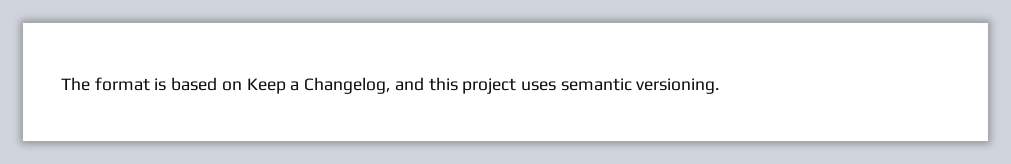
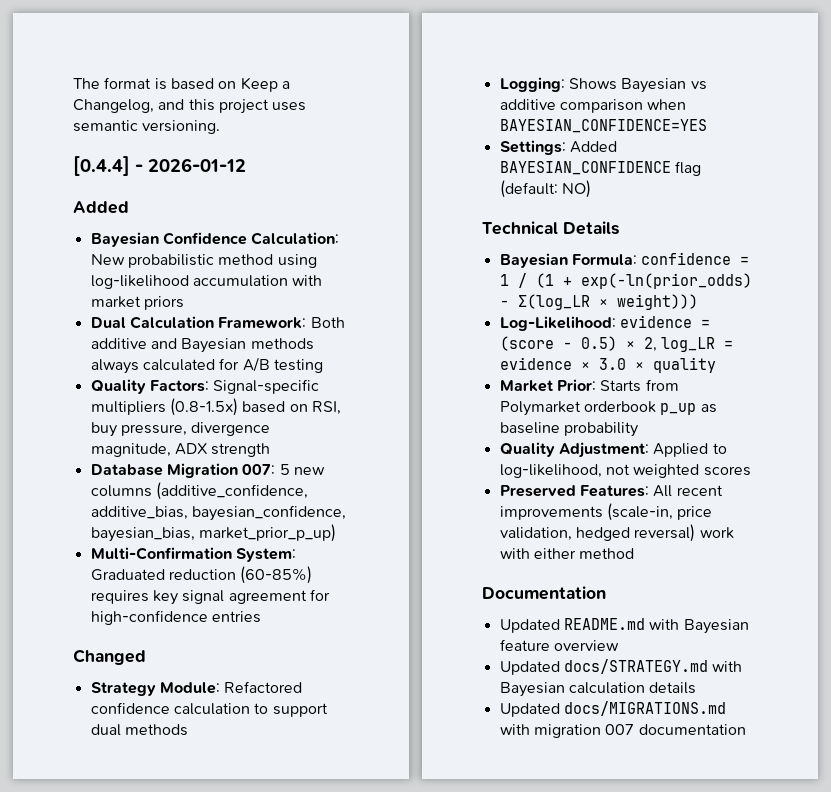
(720, 86) none -> [73,156,246,176] [73,201,129,214] [90,232,340,247] [90,254,317,268] [90,275,323,289] [90,296,184,310] [90,316,345,329] [90,338,314,353] [90,357,323,374] [90,379,320,394] [90,398,341,416] [90,422,271,437] [90,443,271,457] [90,463,325,478] [90,482,308,500] [90,505,346,521] [90,524,336,542] [90,547,296,562] [90,566,313,584] [90,589,330,605] [90,610,261,625] [73,649,146,665] [90,681,303,696] [90,702,328,717] [90,724,188,736] [499,77,707,93] [499,99,687,113] [499,119,707,133] [499,140,617,155] [499,161,701,176] [499,180,591,198] [482,221,619,235] [499,252,750,268] [499,273,752,289] [499,294,698,310] [499,315,710,331] [499,336,733,352] [499,357,716,373] [499,379,679,392] [499,401,717,416] [499,422,638,437] [499,442,727,458] [499,464,751,478] [499,485,723,497] [499,503,713,521] [499,524,734,542] [499,548,635,559] [482,586,606,600] [499,618,749,634] [499,639,619,651] [499,659,743,675] [499,682,697,697] [499,701,726,717] [499,724,746,738] // [0.4.4] - 2026-01-12 // Added // Bayesian Confidence Calculation: New probabilistic method using log-likelihood accumulation with market priors // Dual Calculation Framework: Both additive and Bayesian methods always calculated for A/B testing // Quality Factors: Signal-specific multipliers (0.8-1.5x) based on RSI, buy pressure, divergence magnitude, ADX strength // Database Migration 007: 5 new columns (additive_confidence, additive_bias, bayesian_confidence, bayesian_bias, market_prior_p_up) // Multi-Confirmation System: Graduated reduction (60-85%) requires key signal agreement for high-confidence entries // Changed // Strategy Module: Refactored confidence calculation to support dual methods // Logging: Shows Bayesian vs additive comparison when BAYESIAN_CONFIDENCE=YES // Settings: Added BAYESIAN_CONFIDENCE flag (default: NO) // Technical Details // Bayesian Formula: confidence = 1 / (1 + exp(-ln(prior_odds) - Σ(log_LR × weight))) // Log-Likelihood: evidence = (score - 0.5) × 2, log_LR = evidence × 3.0 × quality // Market Prior: Starts from Polymarket orderbook p_up as baseline probability // Quality Adjustment: Applied to log-likelihood, not weighted scores // Preserved Features: All recent improvements (scale-in, price validation, hedged reversal) work with either method // Documentation // Updated README.md with Bayesian feature overview // Updated docs/STRATEGY.md with Bayesian calculation details // Updated docs/MIGRATIONS.md with migration 007 documentation

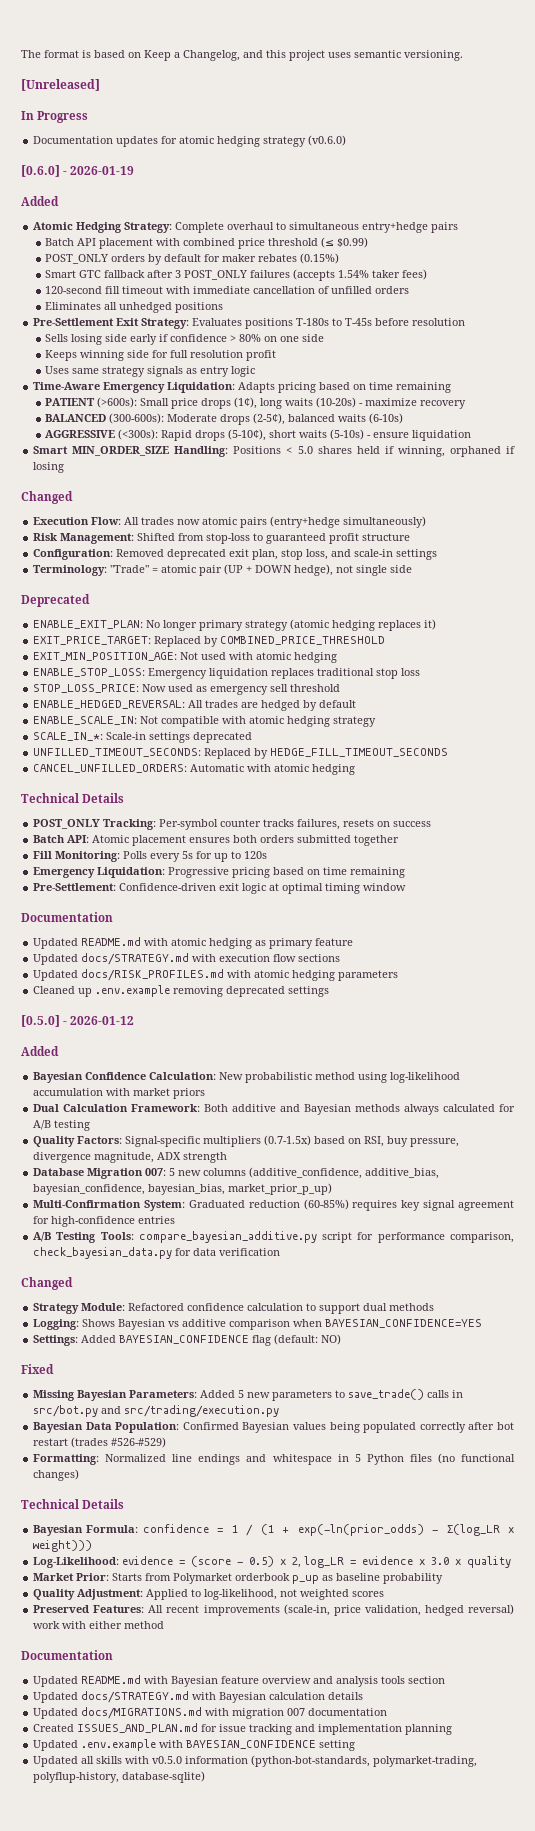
[73,156,130,176] [0.4.4] -> [21,79,100,91] [21,111,89,123] [33,135,347,147] [21,165,135,177] [21,196,59,206] [33,222,459,233] [45,237,369,249] [45,253,340,265] [45,269,428,281] [45,286,410,294] [45,302,224,313] [33,318,466,329] [45,334,325,345] [45,350,277,361] [45,366,256,377] [33,382,452,393] [45,397,467,409] [45,413,404,425] [45,429,472,441] [33,446,515,457] [33,462,65,473] [21,491,73,504] [33,516,427,528] [33,533,411,544] [33,549,438,560] [33,564,413,576] [21,594,90,607] [33,619,437,631] [33,636,386,647] [33,652,338,663] [33,668,421,679] [33,684,341,695] [33,700,357,711] [33,716,377,727] [33,732,253,743] [33,748,449,759] [33,764,356,775] [21,793,125,803] [33,819,432,830] [33,835,400,846] [33,851,268,862] [33,867,406,878] [33,883,407,894] [21,912,113,922] [33,937,354,949] [33,953,341,965] [33,969,399,981] [33,985,330,997] [21,1015,60,1027] [Unreleased] // In Progress // Documentation updates for atomic hedging strategy (v0.6.0) // [0.6.0] - 2026-01-19 // Added // Atomic Hedging Strategy: Complete overhaul to simultaneous entry+hedge pairs // Batch API placement with combined price threshold (≤ $0.99) // POST_ONLY orders by default for maker rebates (0.15%) // Smart GTC fallback after 3 POST_ONLY failures (accepts 1.54% taker fees) // 120-second fill timeout with immediate cancellation of unfilled orders // Eliminates all unhedged positions // Pre-Settlement Exit Strategy: Evaluates positions T-180s to T-45s before resolution // Sells losing side early if confidence > 80% on one side // Keeps winning side for full resolution profit // Uses same strategy signals as entry logic // Time-Aware Emergency Liquidation: Adapts pricing based on time remaining // PATIENT (>600s): Small price drops (1¢), long waits (10-20s) - maximize recovery // BALANCED (300-600s): Moderate drops (2-5¢), balanced waits (6-10s) // AGGRESSIVE (<300s): Rapid drops (5-10¢), short waits (5-10s) - ensure liquidation // Smart MIN_ORDER_SIZE Handling: Positions < 5.0 shares held if winning, orphaned if losing // Changed // Execution Flow: All trades now atomic pairs (entry+hedge simultaneously) // Risk Management: Shifted from stop-loss to guaranteed profit structure // Configuration: Removed deprecated exit plan, stop loss, and scale-in settings // Terminology: "Trade" = atomic pair (UP + DOWN hedge), not single side // Deprecated // ENABLE_EXIT_PLAN: No longer primary strategy (atomic hedging replaces it) // EXIT_PRICE_TARGET: Replaced by COMBINED_PRICE_THRESHOLD // EXIT_MIN_POSITION_AGE: Not used with atomic hedging // ENABLE_STOP_LOSS: Emergency liquidation replaces traditional stop loss // STOP_LOSS_PRICE: Now used as emergency sell threshold // ENABLE_HEDGED_REVERSAL: All trades are hedged by default // ENABLE_SCALE_IN: Not compatible with atomic hedging strategy // SCALE_IN_*: Scale-in settings deprecated // UNFILLED_TIMEOUT_SECONDS: Replaced by HEDGE_FILL_TIMEOUT_SECONDS // CANCEL_UNFILLED_ORDERS: Automatic with atomic hedging // Technical Details // POST_ONLY Tracking: Per-symbol counter tracks failures, resets on success // Batch API: Atomic placement ensures both orders submitted together // Fill Monitoring: Polls every 5s for up to 120s // Emergency Liquidation: Progressive pricing based on time remaining // Pre-Settlement: Confidence-driven exit logic at optimal timing window // Documentation // Updated README.md with atomic hedging as primary feature // Updated docs/STRATEGY.md with execution flow sections // Updated docs/RISK_PROFILES.md with atomic hedging parameters // Cleaned up .env.example removing deprecated settings // [0.5.0]
[169,398,238,416] (0.8-1.5x) -> [264,1135,312,1146] (0.7-1.5x)
(261, 617) none -> [33,1231,514,1243] [33,1247,281,1259] // A/B Testing Tools: compare_bayesian_additive.py script for performance comparison, check_bayesian_data.py for data verification
(591, 189) none -> [21,1364,54,1374] [33,1389,464,1401] [33,1405,280,1417] [33,1422,514,1433] [33,1437,167,1448] [33,1453,515,1465] [33,1469,80,1481] // Fixed // Missing Bayesian Parameters: Added 5 new parameters to save_trade() calls in src/bot.py and src/trading/execution.py // Bayesian Data Population: Confirmed Bayesian values being populated correctly after bot restart (trades #526-#529) // Formatting: Normalized line endings and whitespace in 5 Python files (no functional changes)
(619, 645) none -> [313,1676,446,1687] and analysis tools section
(746, 729) none -> [33,1723,453,1735] [33,1739,356,1751] [33,1755,478,1767] [33,1771,206,1783] // Created ISSUES_AND_PLAN.md for issue tracking and implementation planning // Updated .env.example with BAYESIAN_CONFIDENCE setting // Updated all skills with v0.5.0 information (python-bot-standards, polymarket-trading, polyflup-history, database-sqlite)

